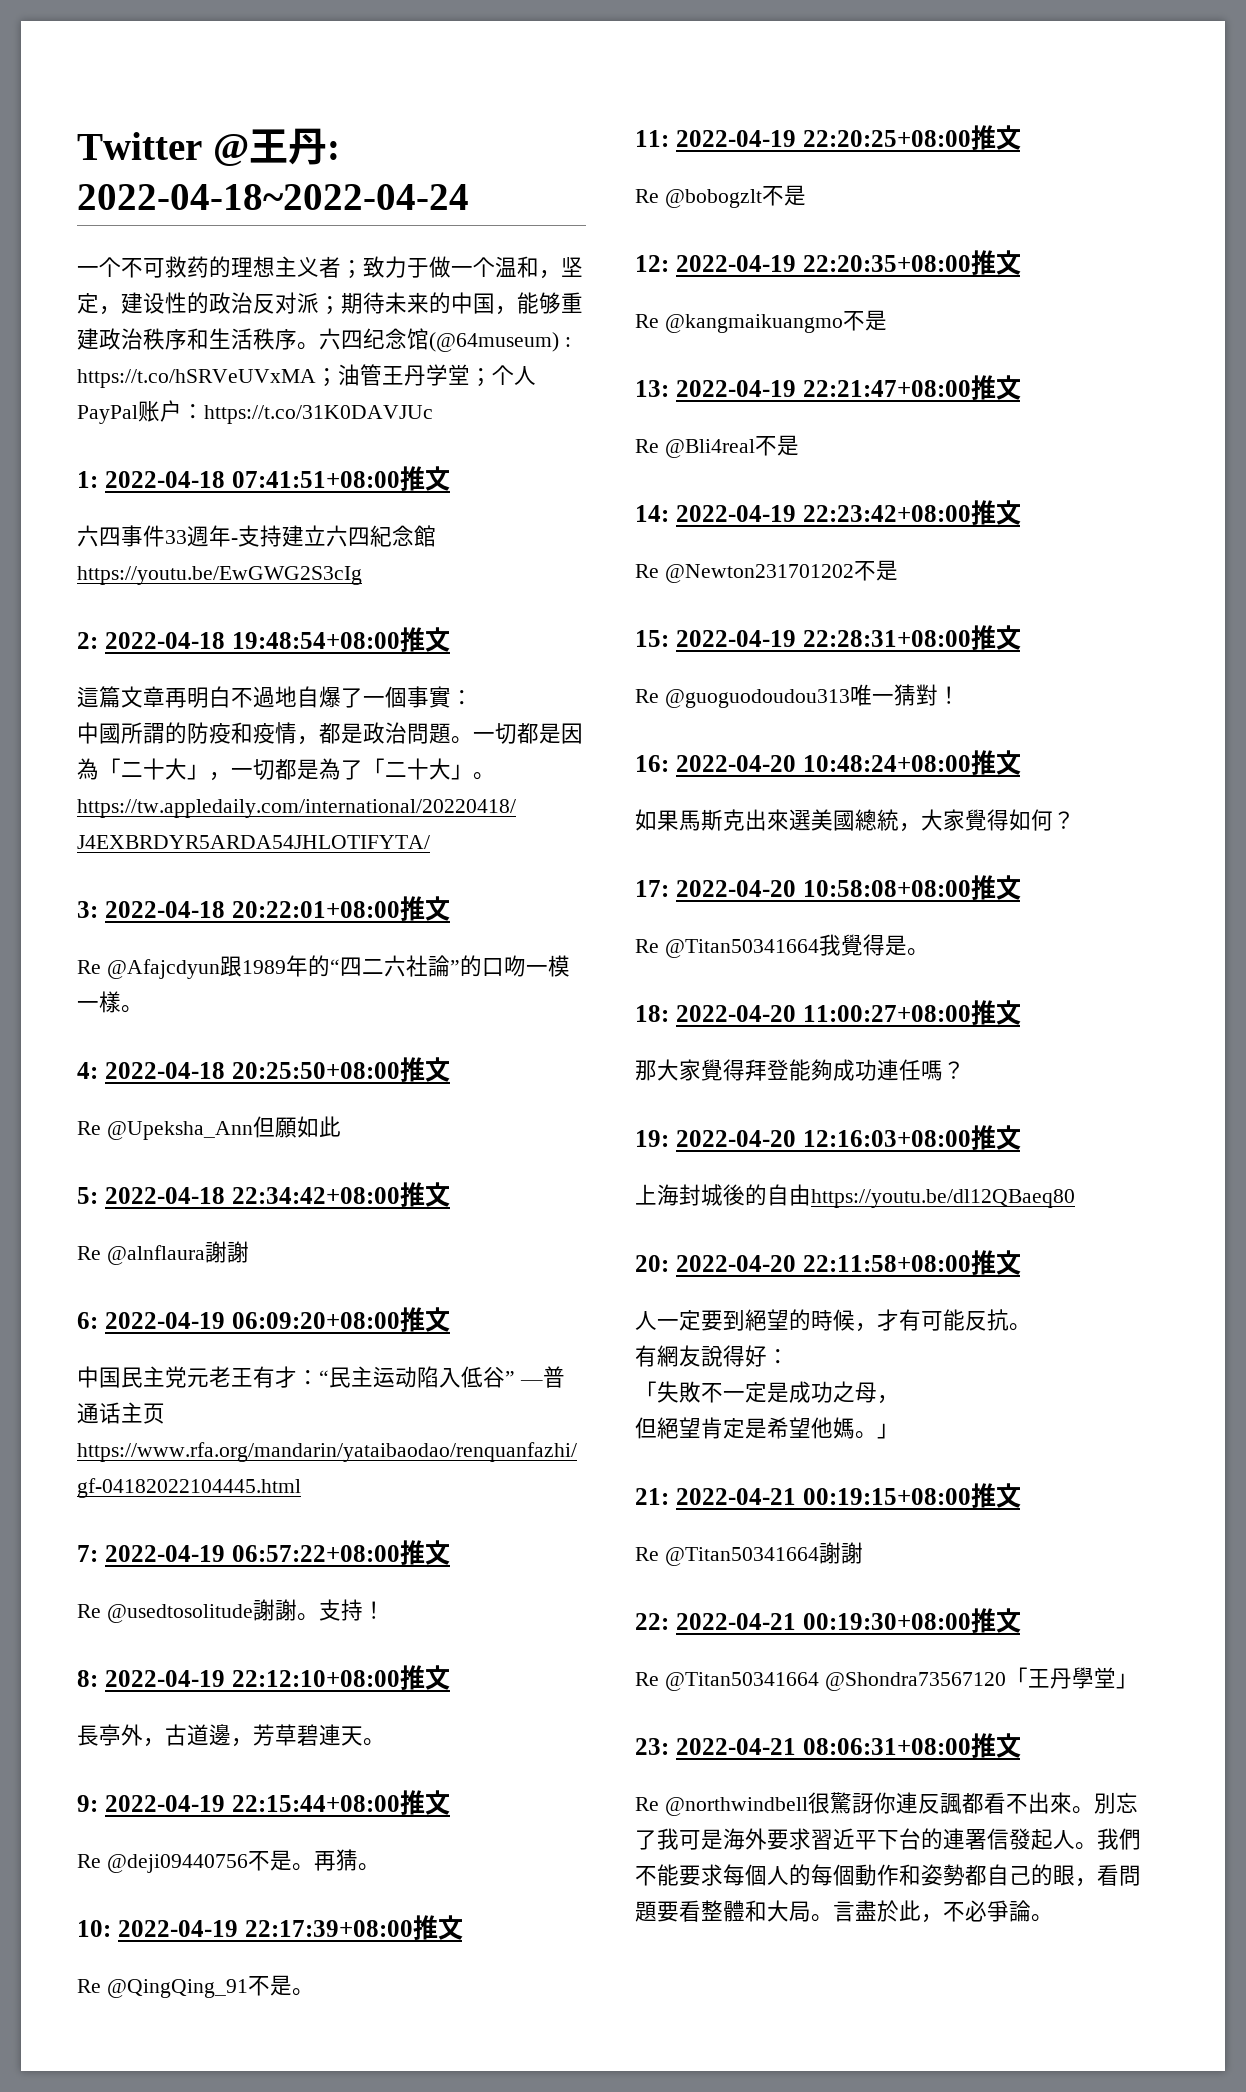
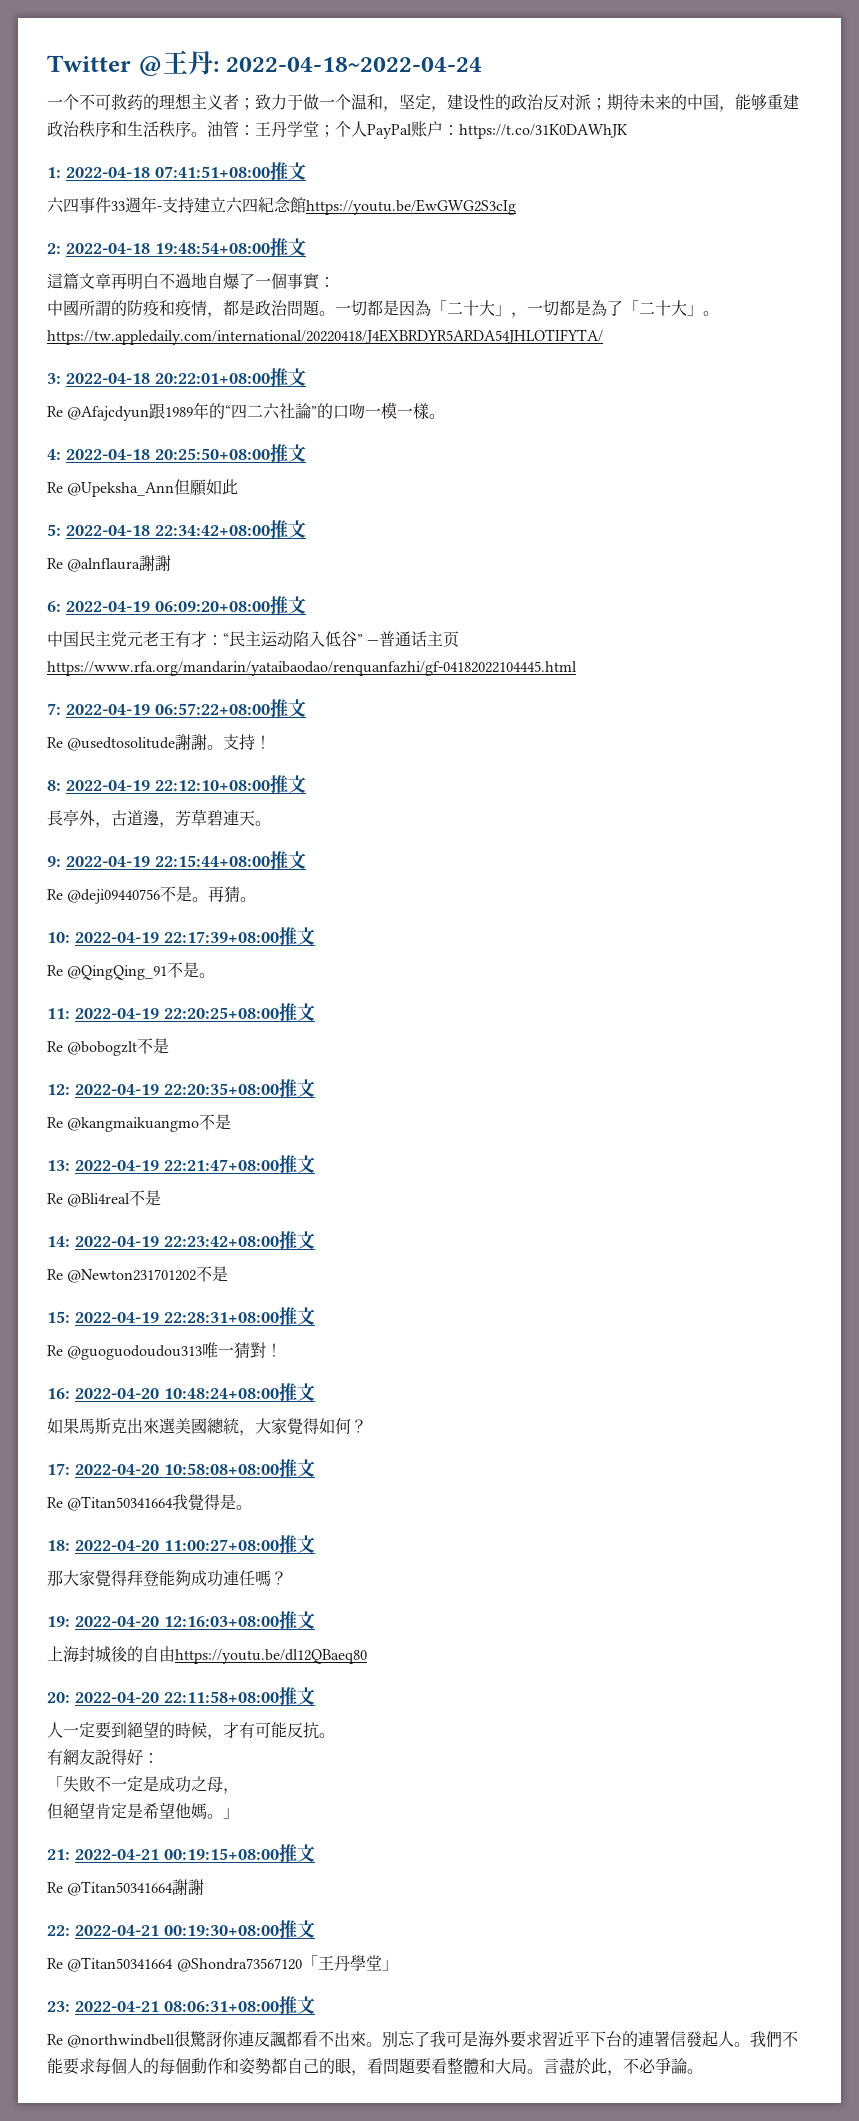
[319,328,571,352] [77,364,382,388] 六四纪念馆(@64museum) : https://t.co/hSRVeUVxMA；油管 -> [207,121,255,137] 油管：
[204,405,433,424] https://t.co/31K0DAVJUc -> [459,124,628,139] https://t.co/31K0DAWhJK

